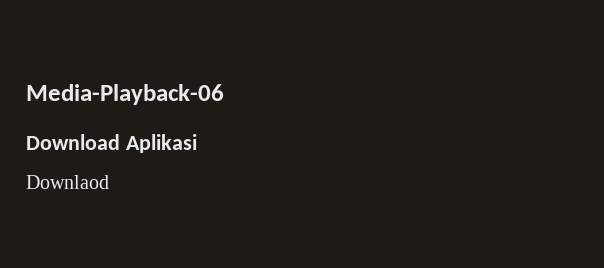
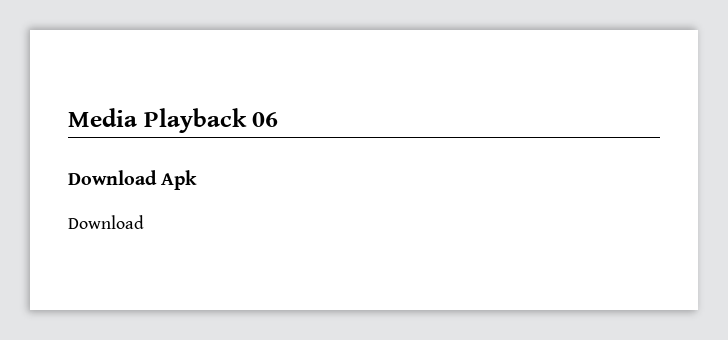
[26,84,224,105] [26,134,197,153] [26,175,109,189] Media-Playback-06 // Download Aplikasi // Downlaod -> [68,108,279,133] [68,170,198,190] [68,215,144,229] Media Playback 06 // Download Apk // Download

